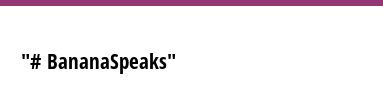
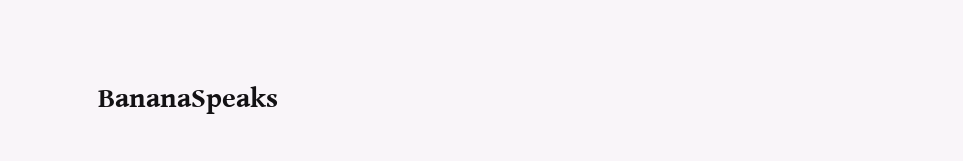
[21,53,176,74] "# BananaSpeaks" -> [98,86,278,114] BananaSpeaks

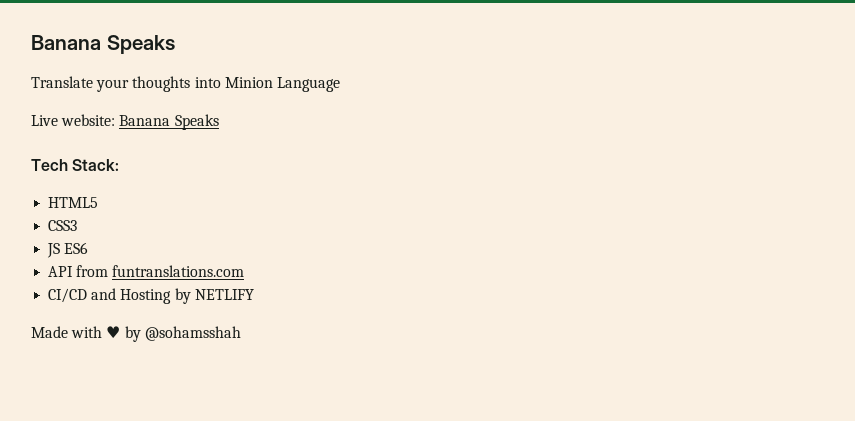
[98,86,278,114] BananaSpeaks -> [31,35,175,54] [31,76,340,92] [31,114,219,130] [31,159,120,171] [48,197,99,208] [48,220,78,231] [47,242,89,258] [48,265,245,277] [48,288,254,304] [31,326,241,342] Banana Speaks // Translate your thoughts into Minion Language // Live website: Banana Speaks // Tech Stack: // HTML5 // CSS3 // JS ES6 // API from funtranslations.com // CI/CD and Hosting by NETLIFY // Made with ♥ by @sohamsshah

